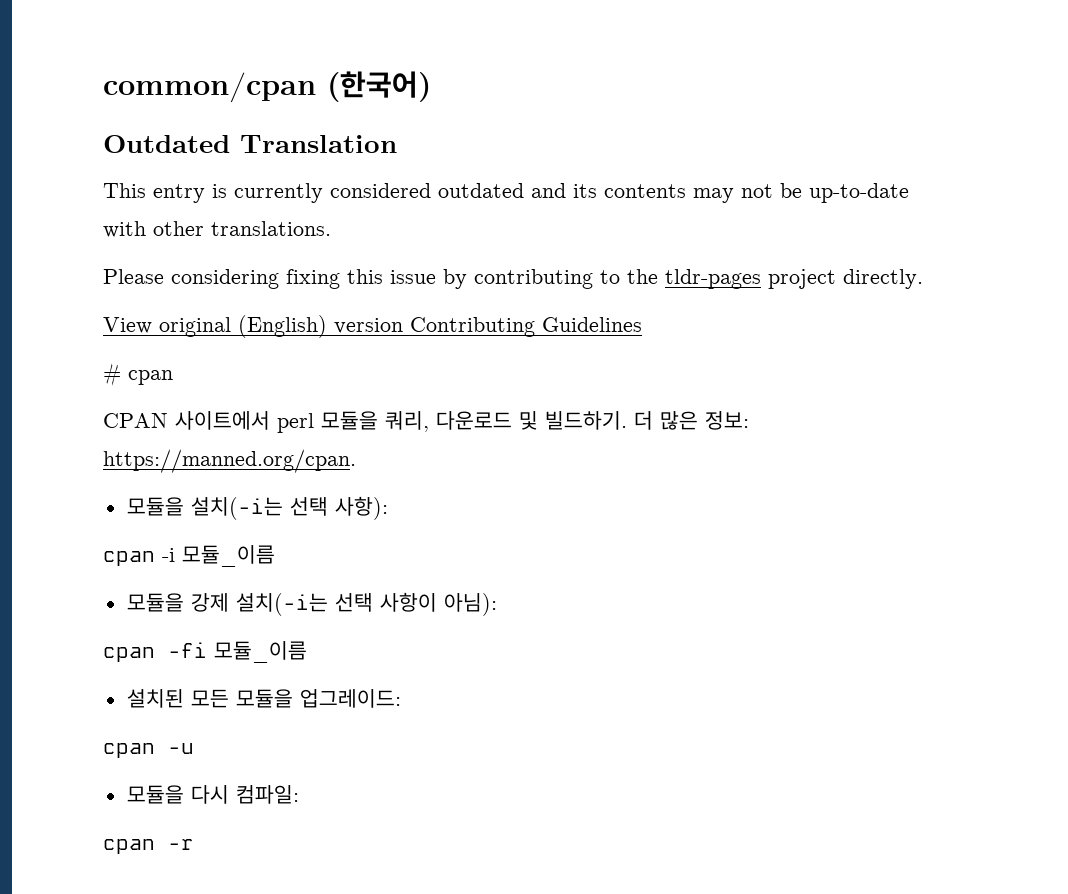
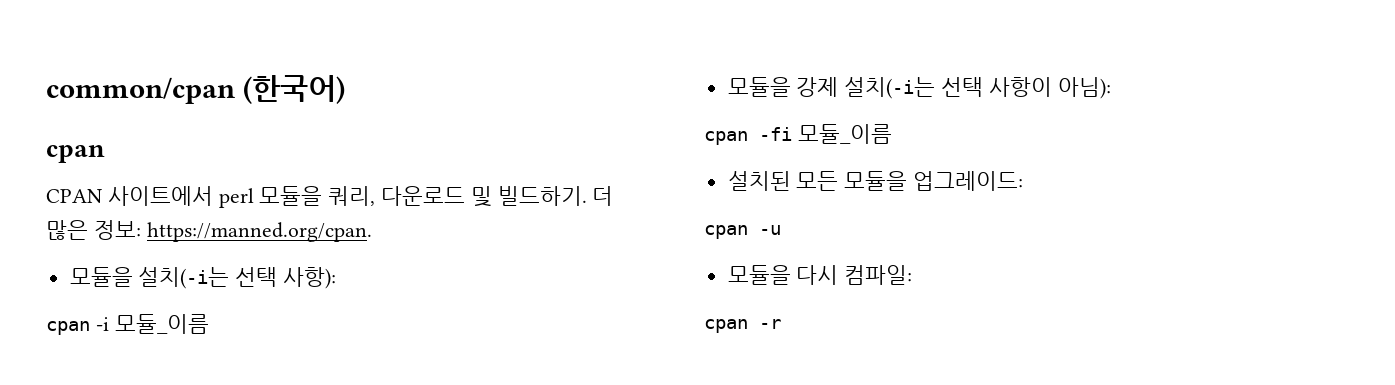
[103,135,397,153] [103,183,909,203] [103,221,331,238] [103,269,923,289] [103,315,642,338] [103,363,121,386] Outdated Translation // This entry is currently considered outdated and its contents may not be up-to-date with other translations. // Please considering fixing this issue by contributing to the tldr-pages project directly. // View original (English) version Contributing Guidelines // # -> (345, 89) none

